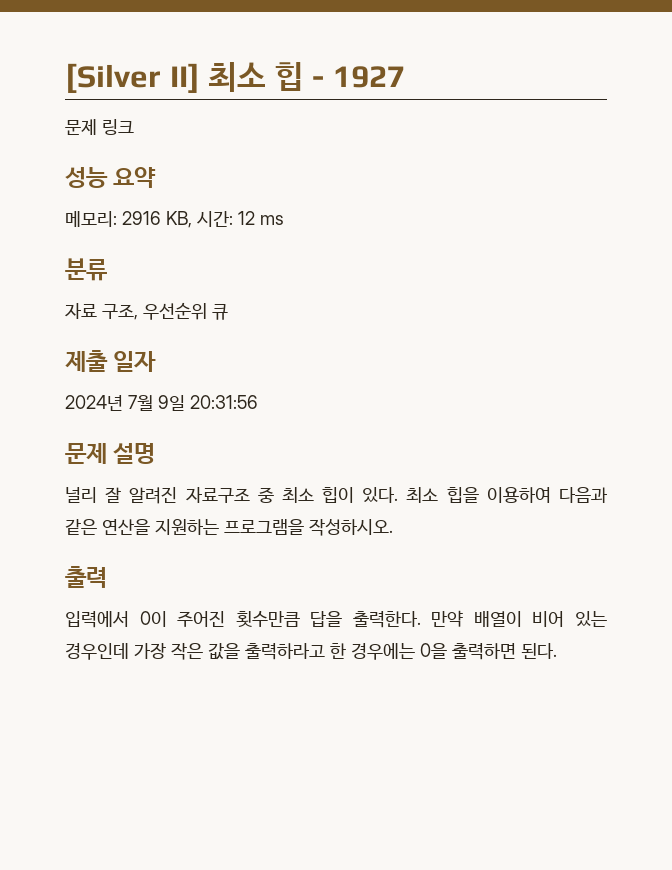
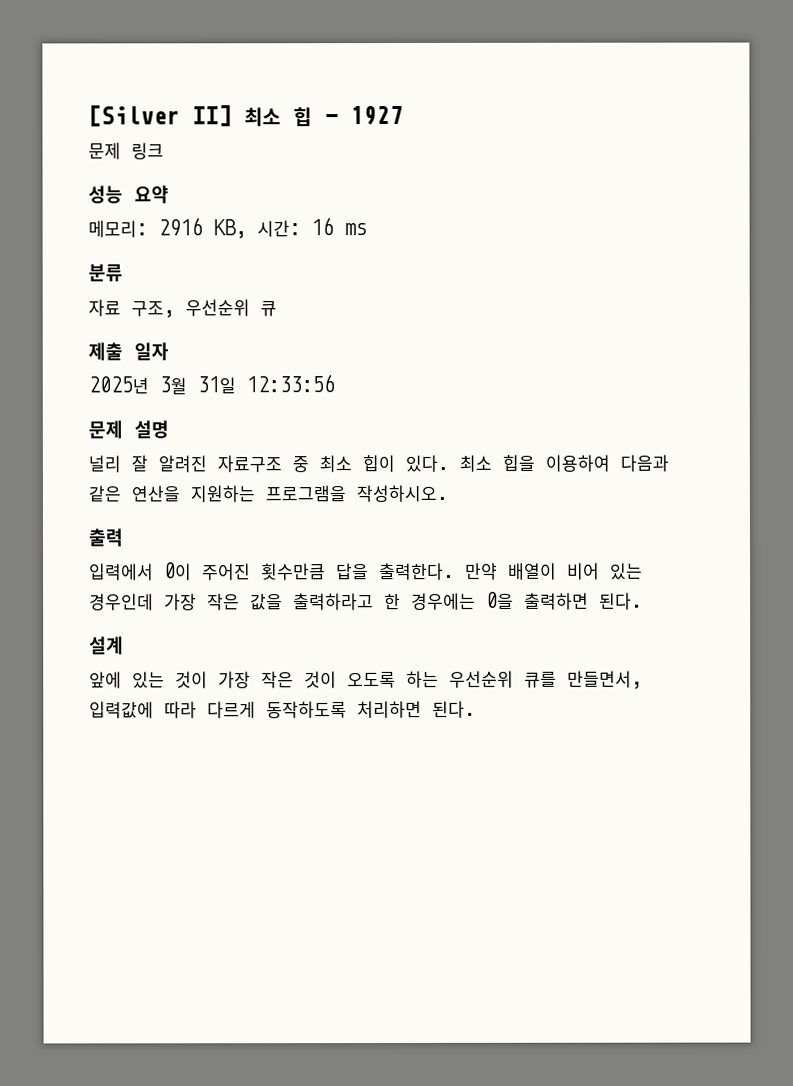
[238,211,255,225] 12 -> [311,217,334,236] 16
[65,395,258,411] 2024년 7월 9일 20:31:56 -> [88,374,335,395] 2025년 3월 31일 12:33:56
(557, 651) none -> [89,636,124,655] [89,670,643,689] [89,700,476,719] // 설계 // 앞에 있는 것이 가장 작은 것이 오도록 하는 우선순위 큐를 만들면서, 입력값에 따라 다르게 동작하도록 처리하면 된다.

